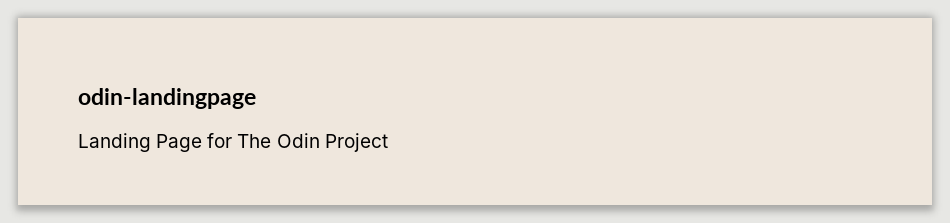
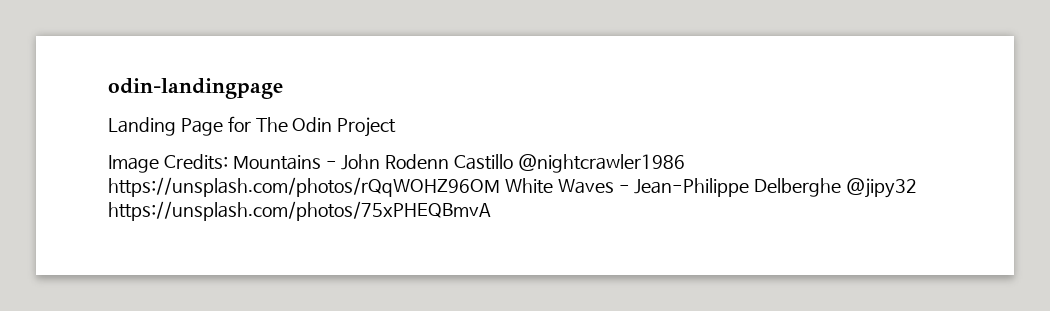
(388, 142) none -> [108,154,686,173] [108,177,918,198] [108,201,491,221] // Image Credits: Mountains - John Rodenn Castillo @nightcrawler1986 https://unsplash.com/photos/rQqWOHZ96OM White Waves - Jean-Philippe Delberghe @jipy32 https://unsplash.com/photos/75xPHEQBmvA

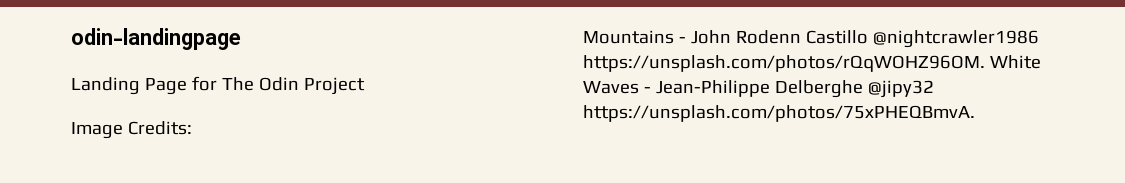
(228, 162) none -> (192, 128) //
[108,177,500,197] https://unsplash.com/photos/rQqWOHZ96OM -> [583,55,985,72] https://unsplash.com/photos/rQqWOHZ96OM.
[108,201,491,221] https://unsplash.com/photos/75xPHEQBmvA -> [583,105,975,122] https://unsplash.com/photos/75xPHEQBmvA.

